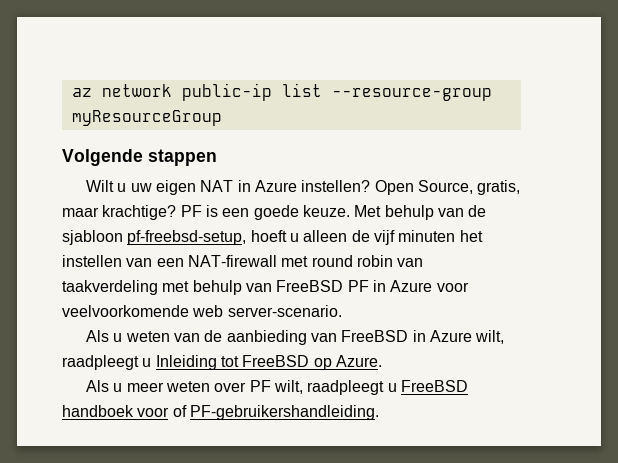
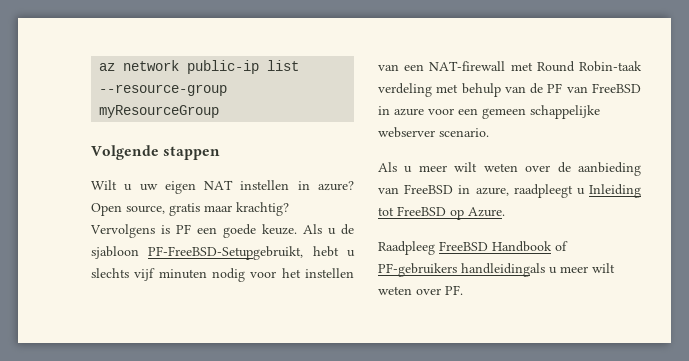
[237,180,521,195] [62,205,487,220] [62,230,456,245] in Azure instellen? Open Source, gratis, maar krachtige? PF is een goede keuze. Met behulp van de sjabloon pf-freebsd-setup, hoeft u alleen de vijf minuten -> [240,180,354,191] [91,202,289,216] [90,224,354,238] [91,246,355,260] [91,268,277,282] instellen in azure? Open source, gratis maar krachtig? Vervolgens is PF een goede keuze. Als u de sjabloon PF-FreeBSD-Setupgebruikt, hebt u slechts vijf minuten nodig voor
[311,255,424,267] [62,280,469,295] [62,305,342,317] [86,330,200,342] round robin van taakverdeling met behulp van FreeBSD PF in Azure voor veelvoorkomende web server-scenario. // Als u weten van -> [536,61,642,72] [378,83,641,97] [378,105,600,119] [378,127,489,138] [378,162,551,173] Round Robin-taak verdeling met behulp van de PF van FreeBSD in azure voor een gemeen schappelijke webserver scenario. // Als u meer wilt weten over
[429,330,505,344] Azure wilt, -> [475,187,509,196] azure,
[86,380,468,395] [62,405,379,420] Als u meer weten over PF wilt, raadpleegt u FreeBSD handboek voor of PF-gebruikershandleiding. -> [378,241,568,255] [378,263,615,277] [378,285,463,295] Raadpleeg FreeBSD Handbook of PF-gebruikers handleidingals u meer wilt weten over PF.

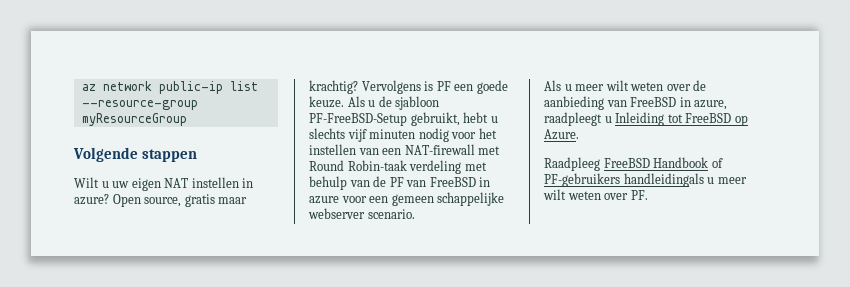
[148,246,304,260] PF-FreeBSD-Setupgebruikt, -> [309,112,460,126] PF-FreeBSD-Setup gebruikt,

